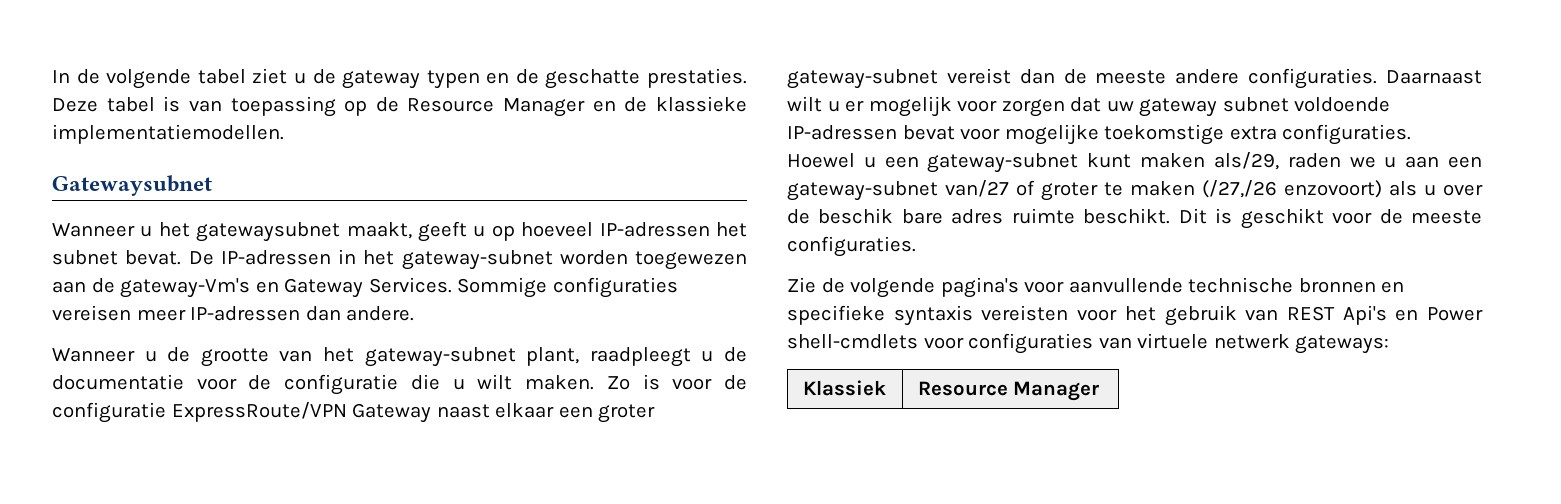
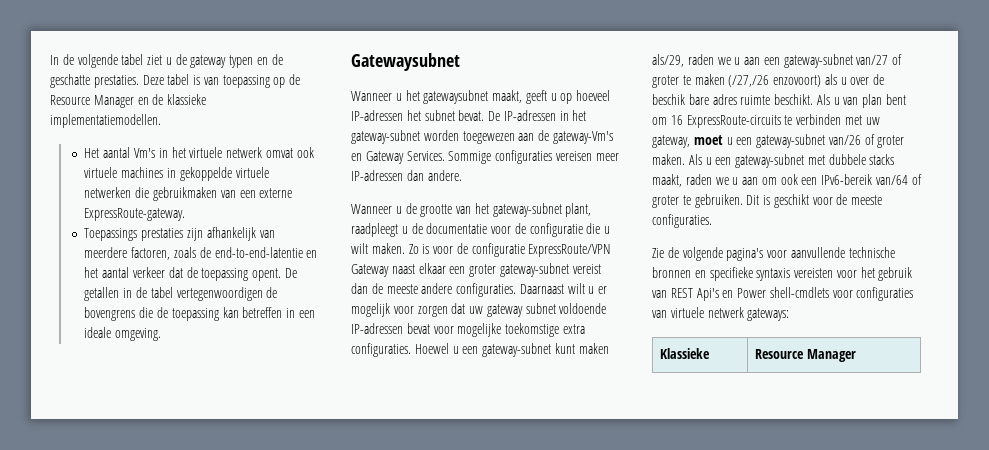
(284, 134) none -> [84,147,314,158] [84,167,269,181] [84,187,293,201] [84,208,186,221] [84,227,275,241] [84,247,318,260] [84,267,297,281] [84,287,278,301] [84,307,315,321] [84,327,162,341] // Het aantal Vm's in het virtuele netwerk omvat ook virtuele machines in gekoppelde virtuele netwerken die gebruikmaken van een externe ExpressRoute-gateway. // Toepassings prestaties zijn afhankelijk van meerdere factoren, zoals de end-to-end-latentie en het aantal verkeer dat de toepassing opent. De getallen in de tabel vertegenwoordigen de bovengrens die de toepassing kan betreffen in een ideale omgeving.
(1171, 216) none -> [816,94,907,108] [652,114,880,128] [652,134,905,148] [652,154,895,168] [652,174,922,187] [652,194,743,208] Als u van plan bent om 16 ExpressRoute-circuits te verbinden met uw gateway, moet u een gateway-subnet van/26 of groter maken. Als u een gateway-subnet met dubbele stacks maakt, raden we u aan om ook een IPv6-bereik van/64 of groter te gebruiken.
[802,380,886,396] Klassiek -> [659,348,710,359] Klassieke

